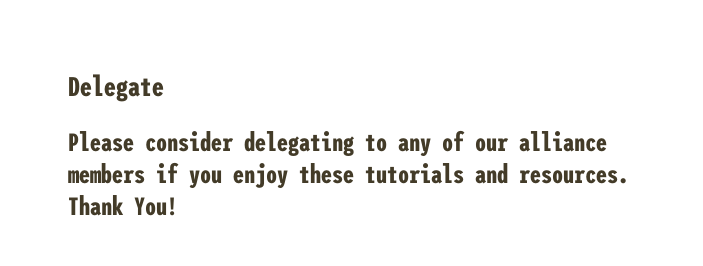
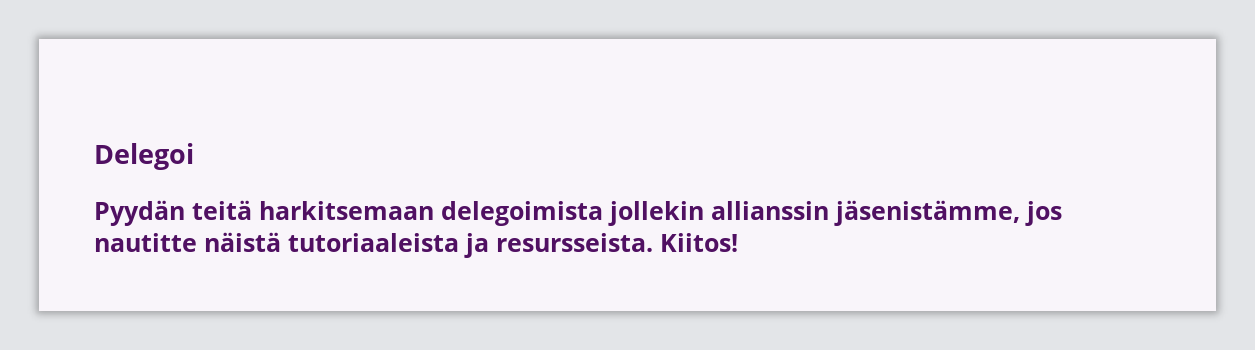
[68,74,164,102] [68,130,607,157] [68,162,629,189] [68,195,178,216] Delegate // Please consider delegating to any of our alliance members if you enjoy these tutorials and resources. Thank You! -> [94,143,194,170] [94,200,1062,226] [94,232,738,258] Delegoi // Pyydän teitä harkitsemaan delegoimista jollekin allianssin jäsenistämme, jos nautitte näistä tutoriaaleista ja resursseista. Kiitos!

